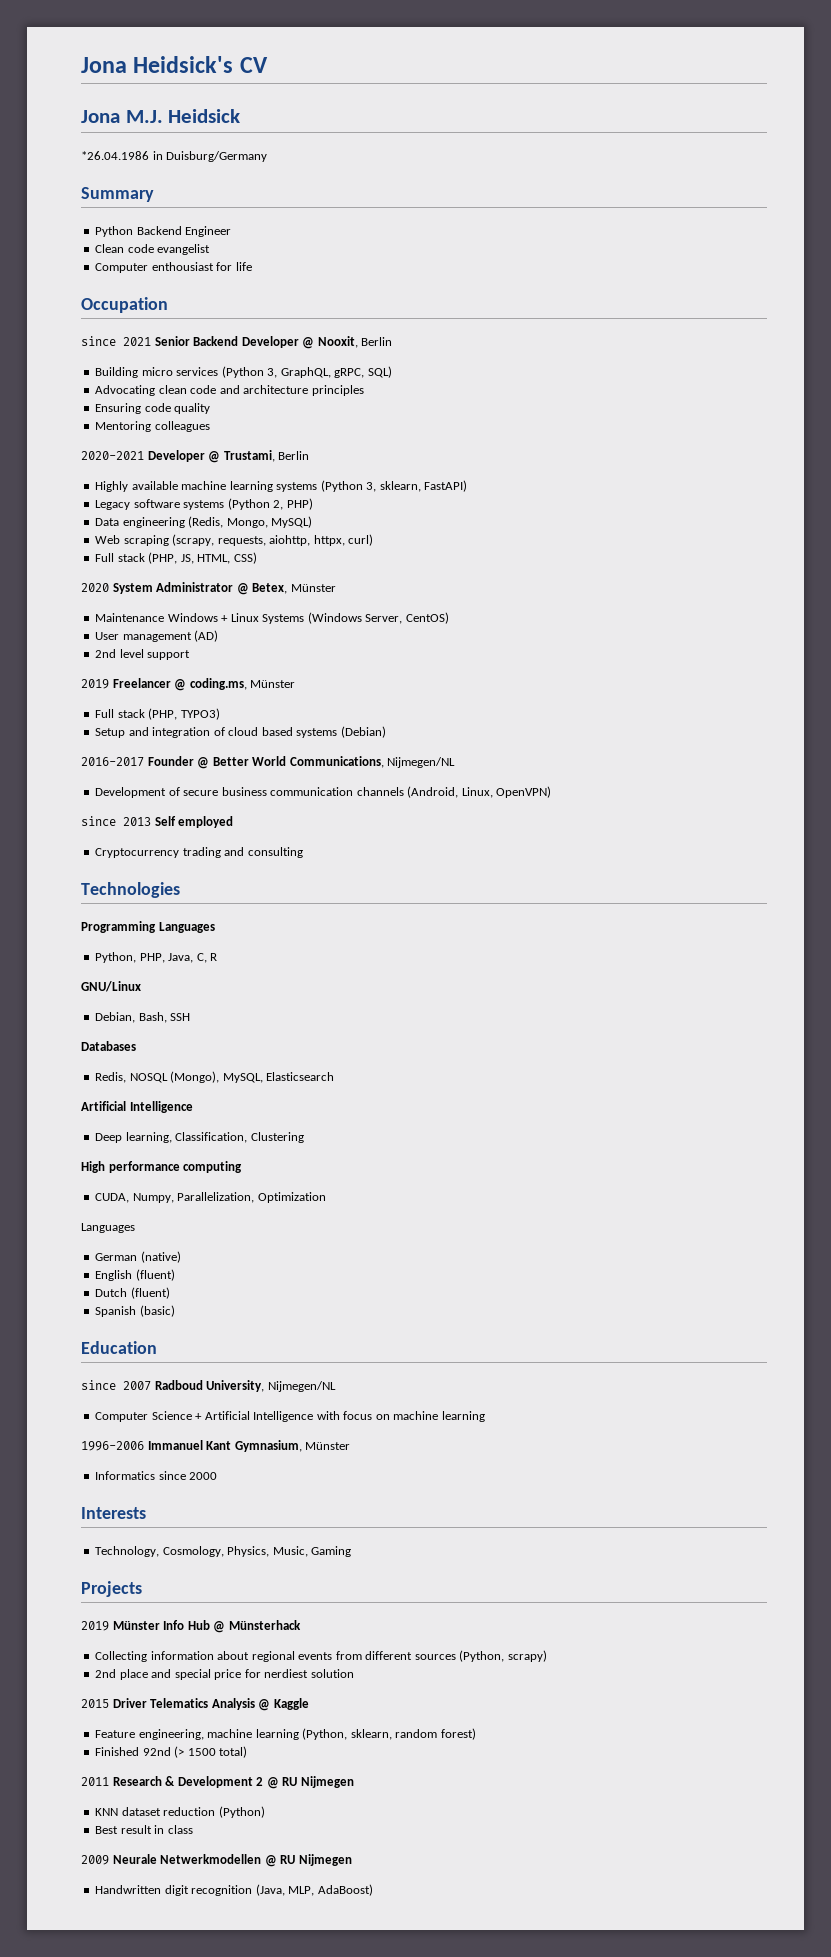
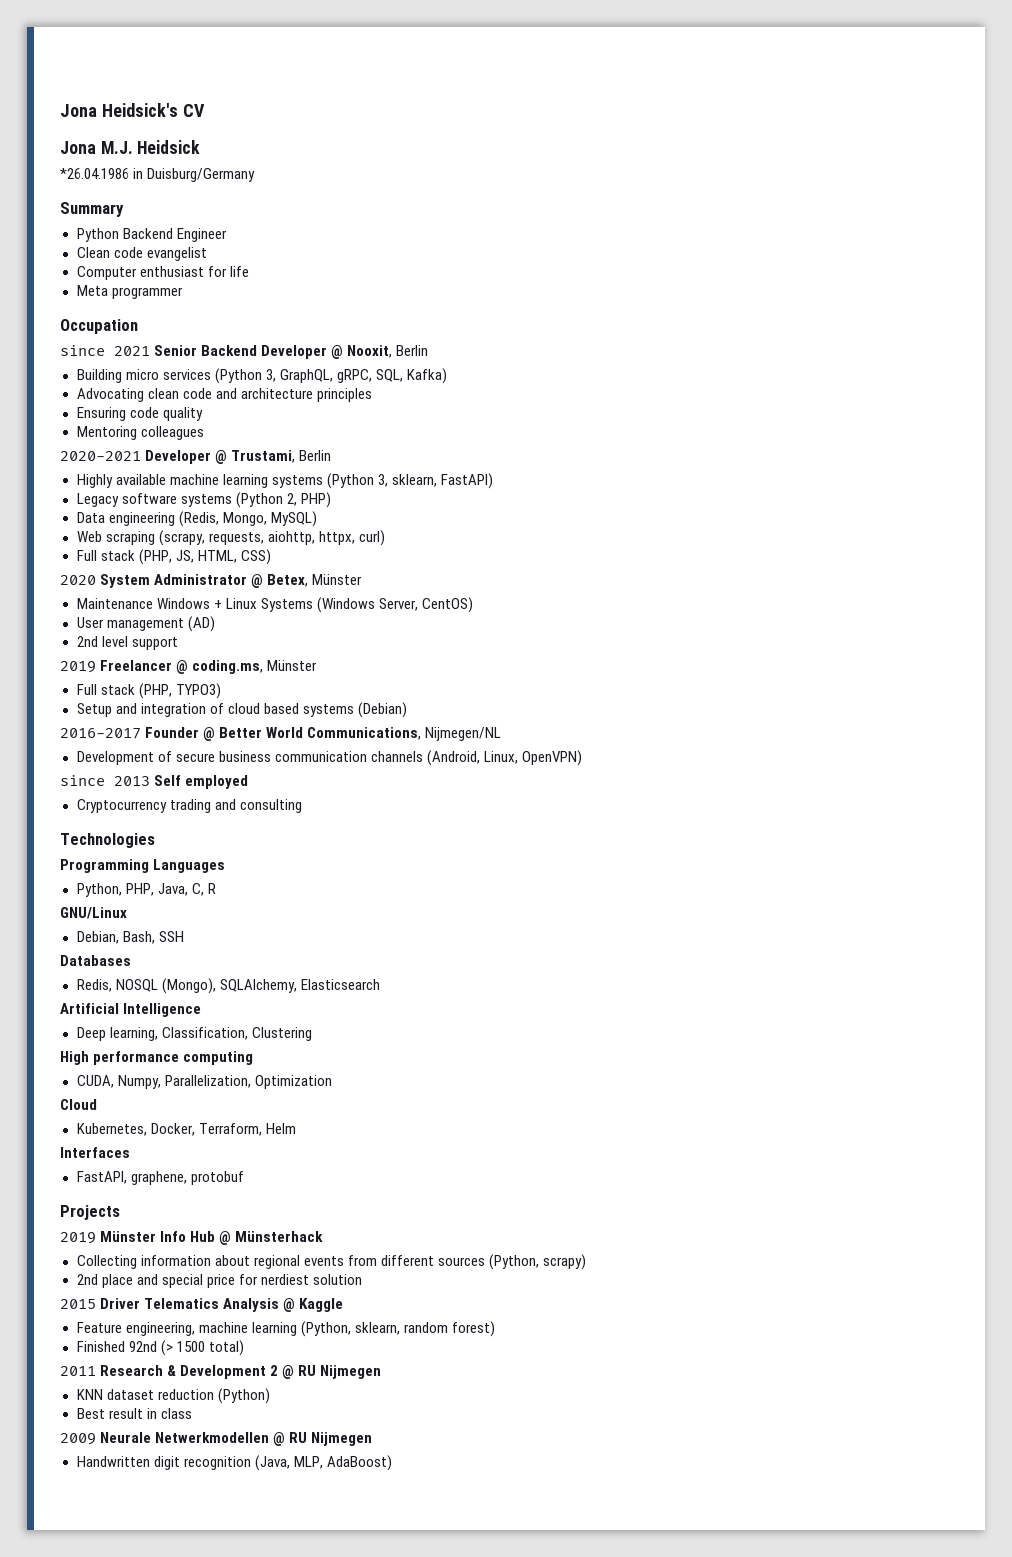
[151,262,214,271] enthousiast -> [139,266,204,277] enthusiast
(252, 266) none -> [76,285,183,299] // Meta programmer
[367,366,392,378] SQL) -> [375,368,447,384] SQL, Kafka)
[222,1073,263,1083] MySQL, -> [219,979,297,993] SQLAlchemy,
[81,1223,135,1233] [95,1251,181,1263] [95,1269,175,1281] [95,1287,170,1299] [95,1305,175,1317] [81,1341,157,1354] [81,1380,336,1392] [95,1411,485,1422] [81,1440,351,1452] [95,1471,218,1480] [81,1507,146,1519] [95,1546,352,1557] Languages // German (native) // English (fluent) // Dutch (fluent) // Spanish (basic) // Education // since 2007 Radboud University, Nijmegen/NL // Computer Science + Artificial Intelligence with focus on machine learning // 1996-2006 Immanuel Kant Gymnasium, Münster // Informatics since 2000 // Interests // Technology, Cosmology, Physics, Music, Gaming -> [60,1099,97,1110] [76,1123,296,1136] [60,1147,130,1158] [76,1171,244,1185] Cloud // Kubernetes, Docker, Terraform, Helm // Interfaces // FastAPI, graphene, protobuf

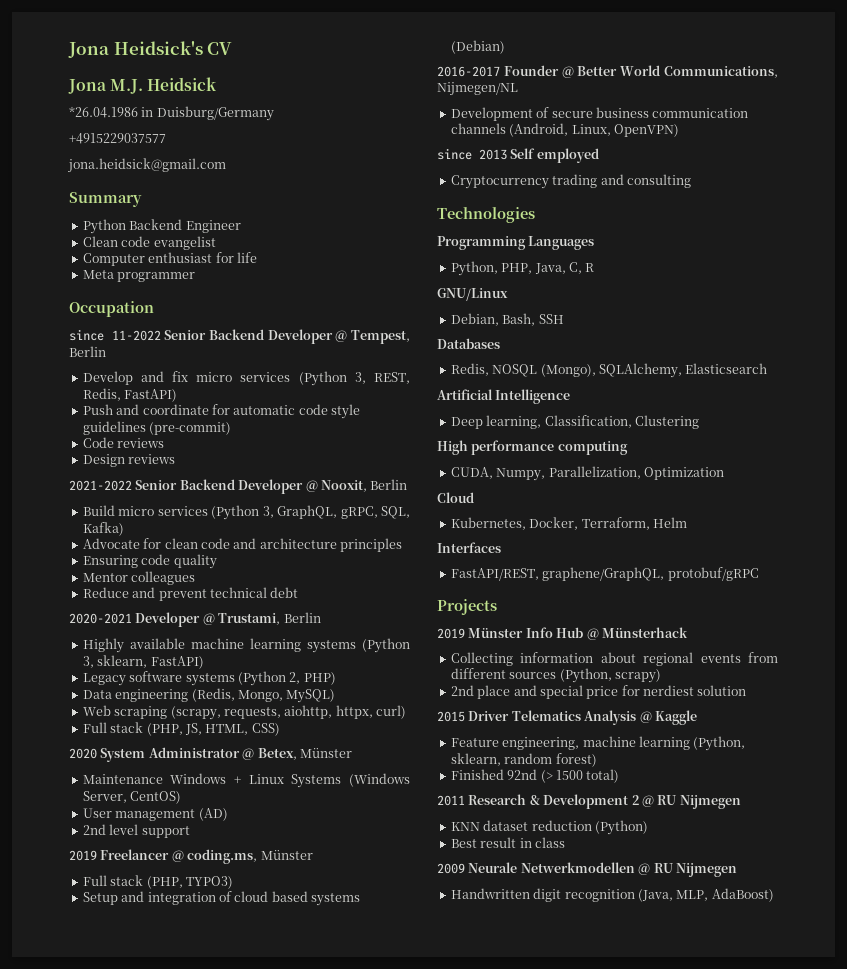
(256, 175) none -> [69,133,166,144] [68,158,226,173] // +4915229037577 // jona.heidsick@gmail.com
[114,346,150,356] 2021 -> [111,329,410,344] [69,346,106,357] [82,371,410,386] [82,388,178,402] [82,404,360,419] [82,421,232,435] [82,437,165,448] [82,454,176,467] [69,480,132,491] 11-2022 Senior Backend Developer @ Tempest, Berlin // Develop and fix micro services (Python 3, REST, Redis, FastAPI) // Push and coordinate for automatic code style guidelines (pre-commit) // Code reviews // Design reviews // 2021-2022
[76,369,122,383] Building -> [82,505,115,516] Build
[76,388,144,402] Advocating -> [82,538,162,549] Advocate for
[76,426,137,440] Mentoring -> [82,573,128,582] Mentor
(204, 433) none -> [82,587,299,601] // Reduce and prevent technical debt
[76,1171,244,1185] FastAPI, graphene, protobuf -> [450,567,759,581] FastAPI/REST, graphene/GraphQL, protobuf/gRPC

